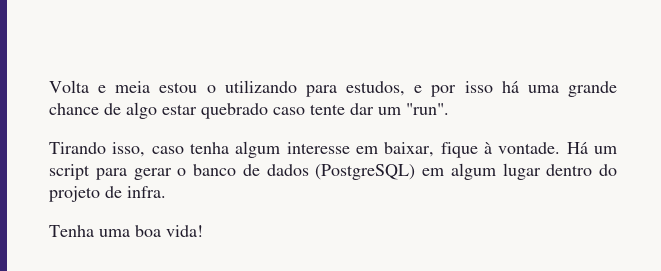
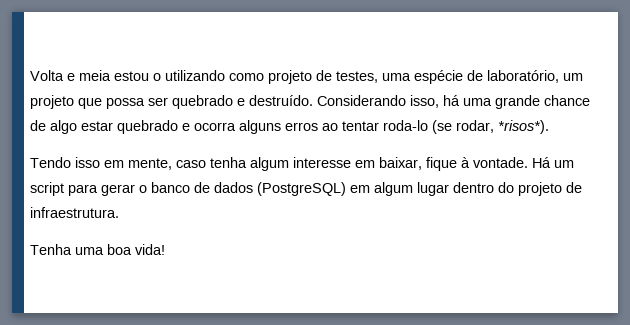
[305,81,493,97] para estudos, e por isso -> [229,70,583,84] [30,95,439,109] como projeto de testes, uma espécie de laboratório, um projeto que possa ser quebrado e destruído. Considerando isso,
[273,103,449,115] [49,142,146,157] caso tente dar um "run". // Tirando isso, -> [182,120,549,134] [30,157,172,170] e ocorra alguns erros ao tentar roda-lo (se rodar, *risos*). // Tendo isso em mente,
[127,186,166,198] infra. -> [30,207,119,218] infraestrutura.

